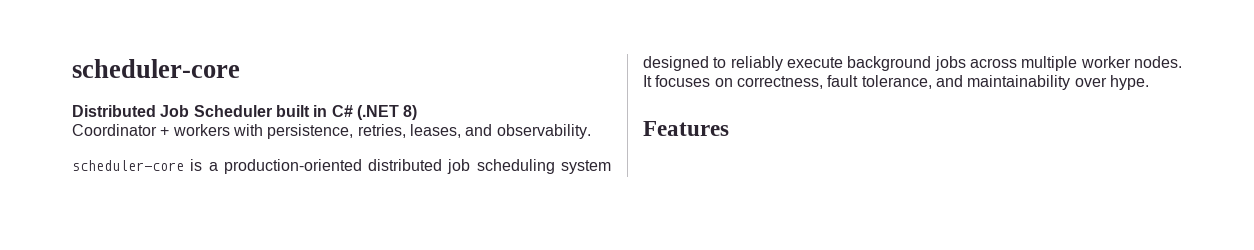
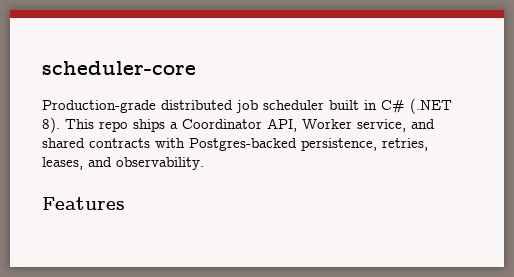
[72,105,418,120] [72,124,263,136] Distributed Job Scheduler built in C# (.NET 8) // Coordinator + workers with -> [42,98,452,114] [42,117,435,133] [42,138,297,151] Production-grade distributed job scheduler built in C# (.NET 8). This repo ships a Coordinator API, Worker service, and shared contracts with Postgres-backed
[72,159,611,174] [643,56,1182,71] [643,75,1149,90] // scheduler-core is a production-oriented distributed job scheduling system designed to reliably execute background jobs across multiple worker nodes. It focuses on correctness, fault tolerance, and maintainability over hype. -> (204, 163) none

